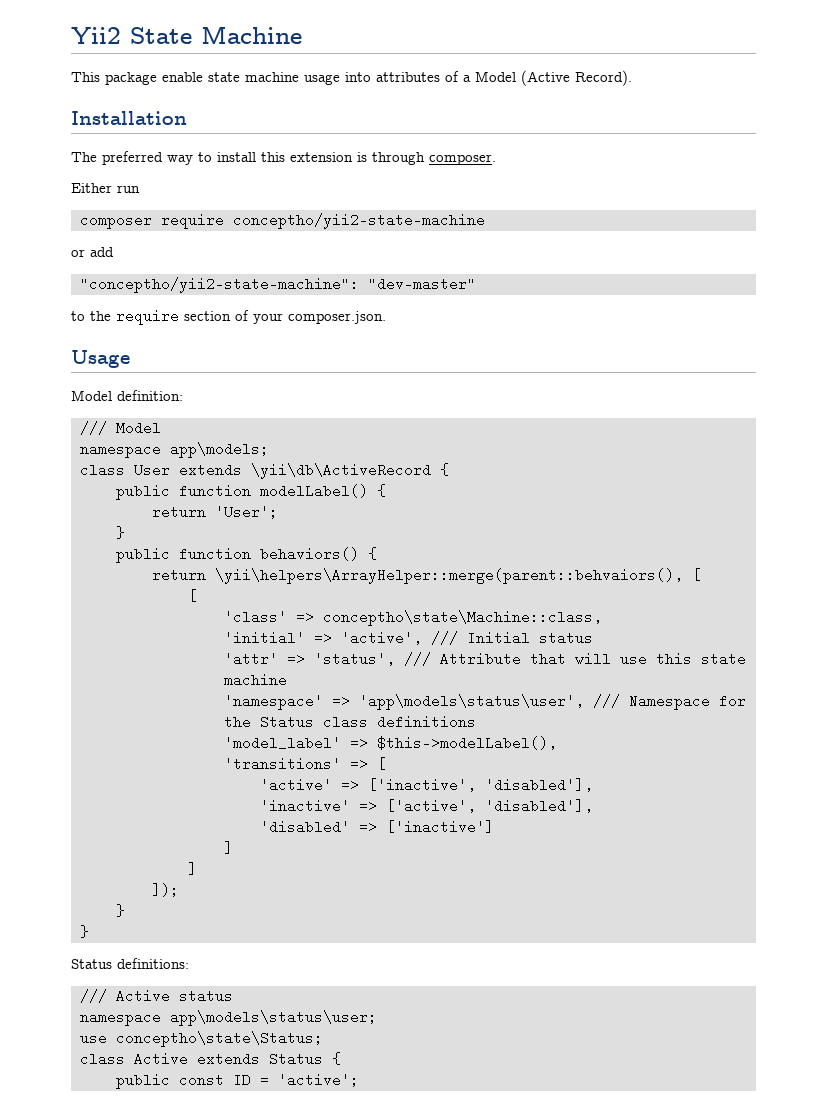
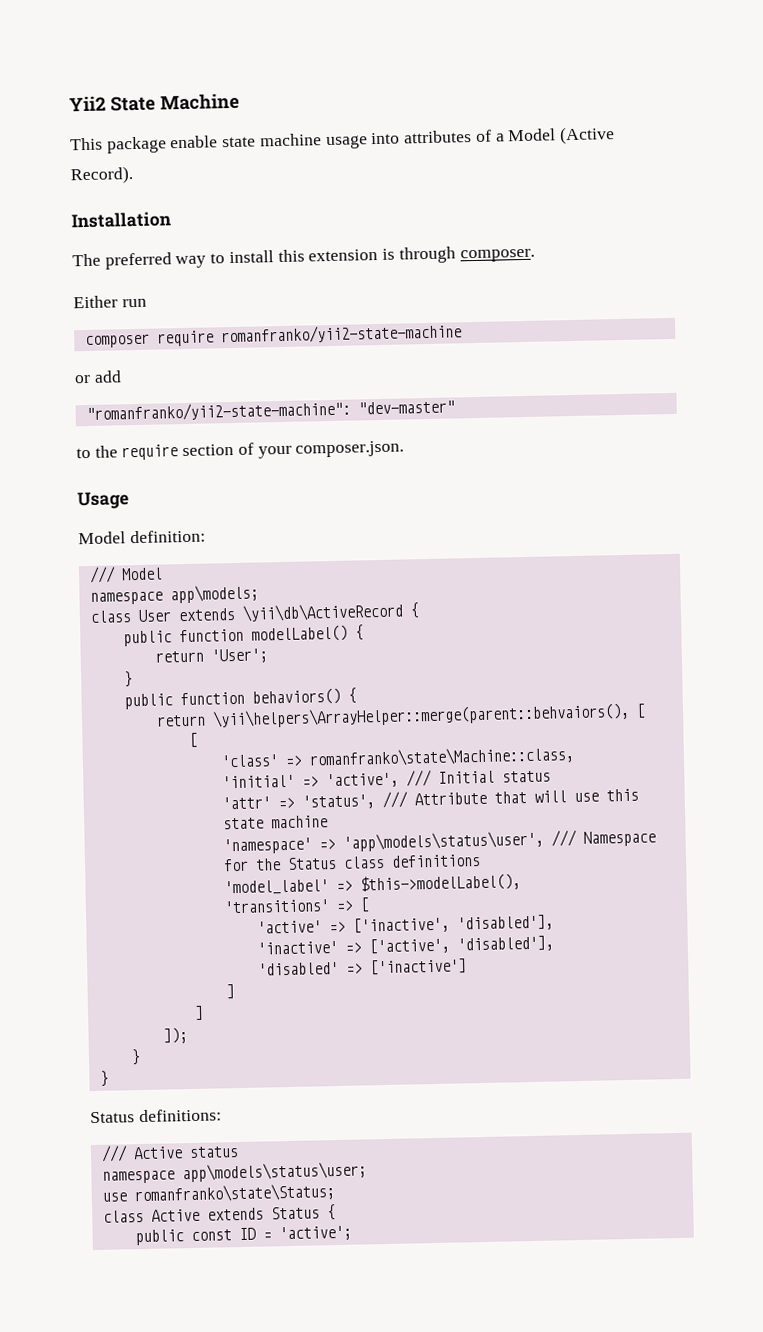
[233,213,485,229] conceptho/yii2-state-machine -> [220,323,462,345] romanfranko/yii2-state-machine
[80,277,359,293] "conceptho/yii2-state-machine": -> [85,400,351,423] "romanfranko/yii2-state-machine":
[323,610,602,626] conceptho\state\Machine::class, -> [308,746,575,768] romanfranko\state\Machine::class,
[116,1031,323,1047] conceptho\state\Status; -> [133,1183,335,1204] romanfranko\state\Status;

